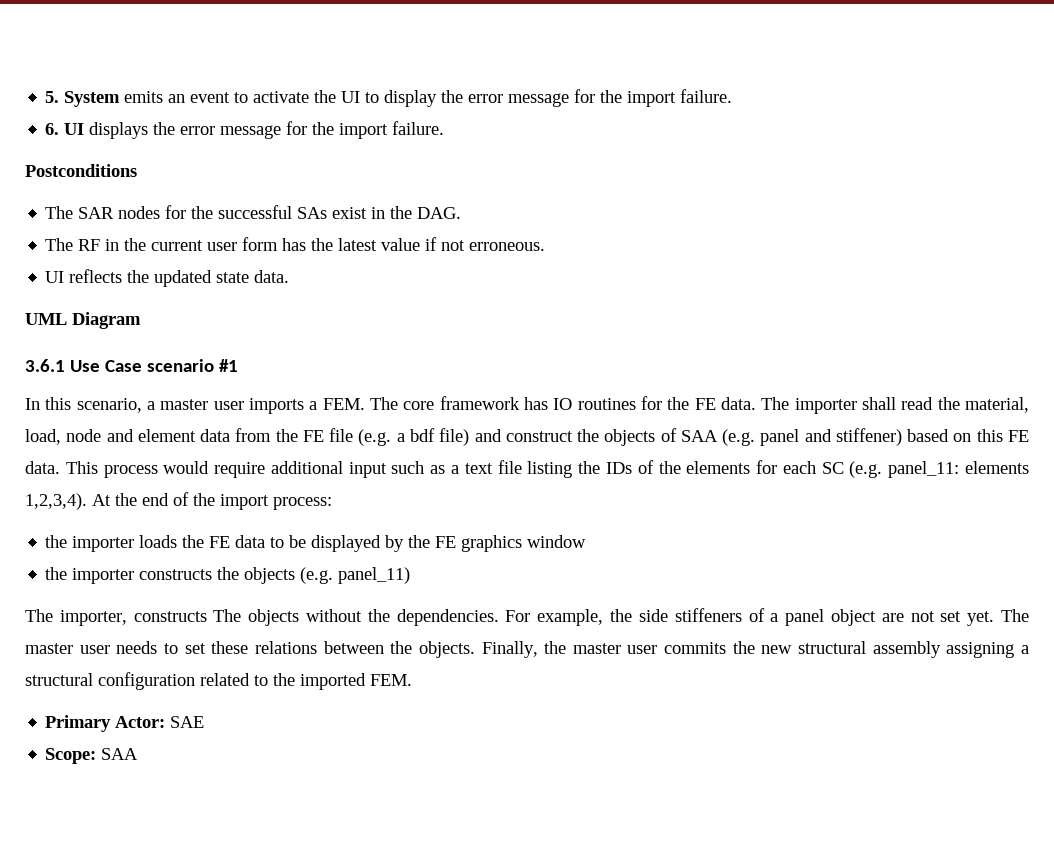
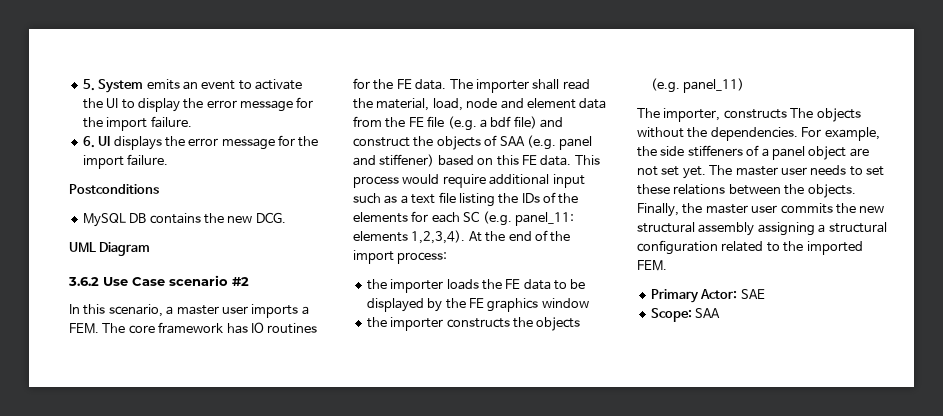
[45,205,462,219] [45,237,546,251] [45,269,290,287] The SAR nodes for the successful SAs exist in the DAG. // The RF in the current user form has the latest value if not erroneous. // UI reflects the updated state data. -> [82,212,286,227] MySQL DB contains the new DCG.
[25,359,65,372] 3.6.1 -> [68,277,99,286] 3.6.2
[218,359,238,372] #1 -> [232,277,249,286] #2

